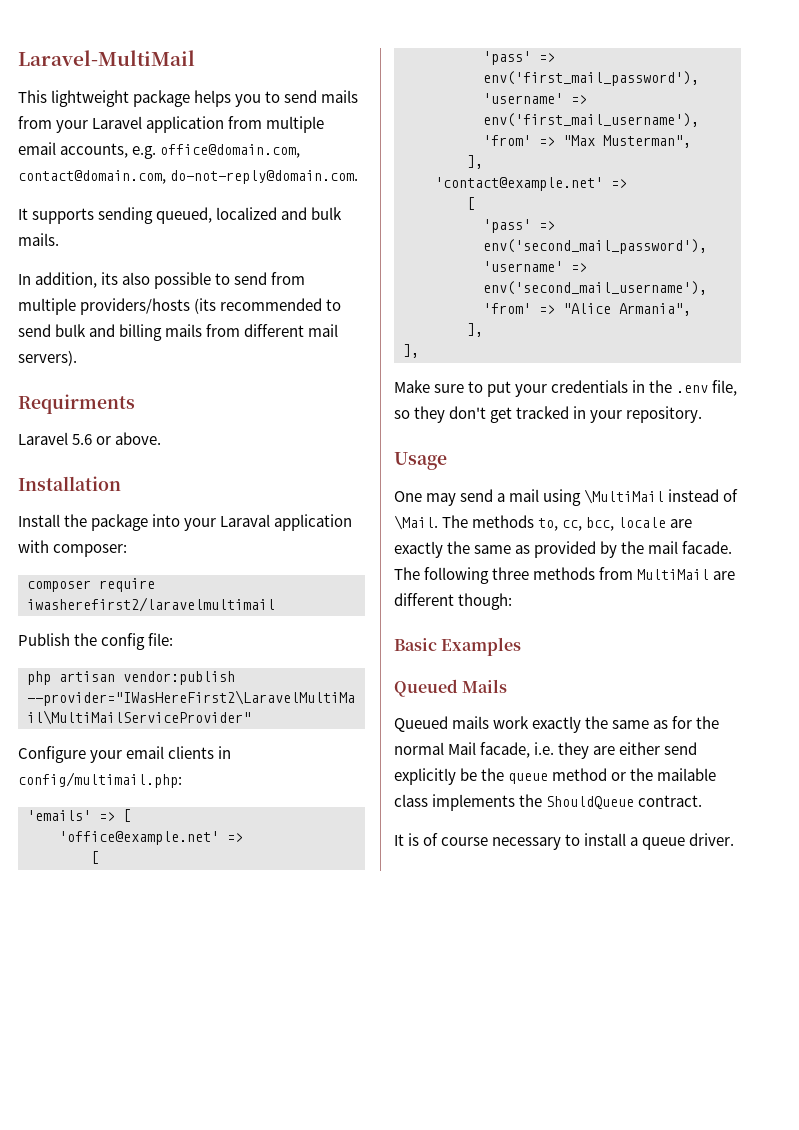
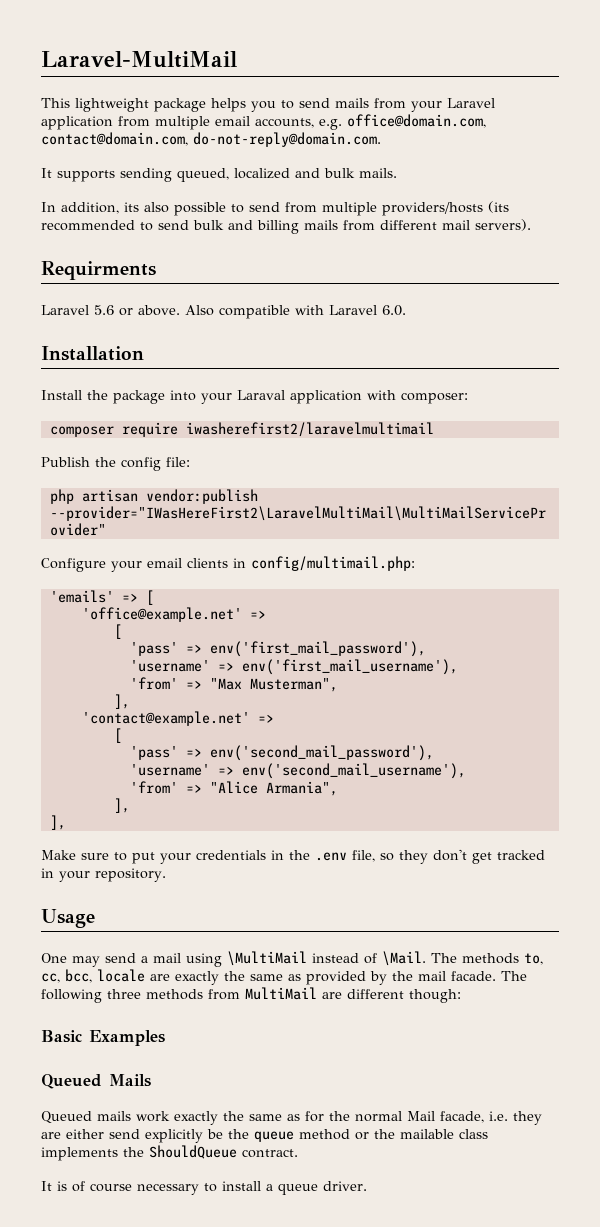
(162, 438) none -> [185,305,406,319] Also compatible with Laravel 6.0.

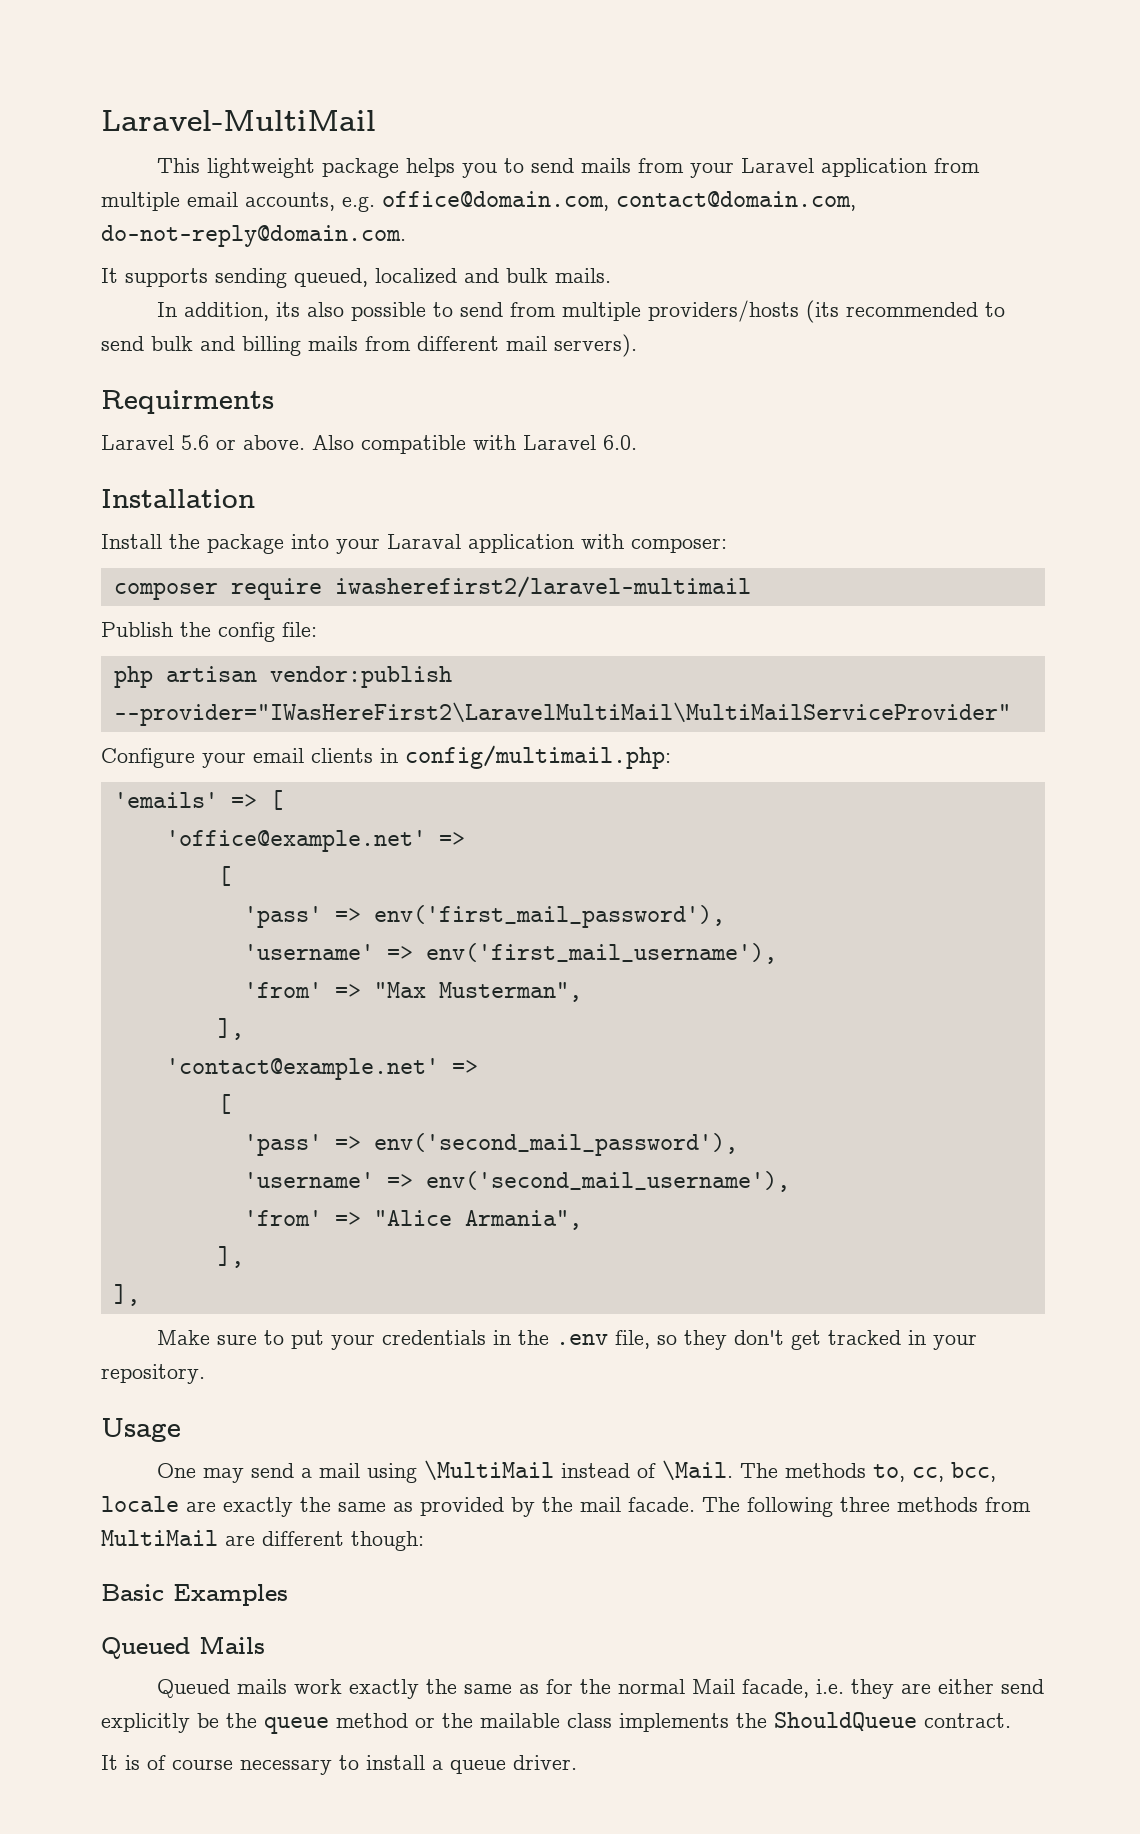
[185,422,434,437] iwasherefirst2/laravelmultimail -> [334,576,751,598] iwasherefirst2/laravel-multimail

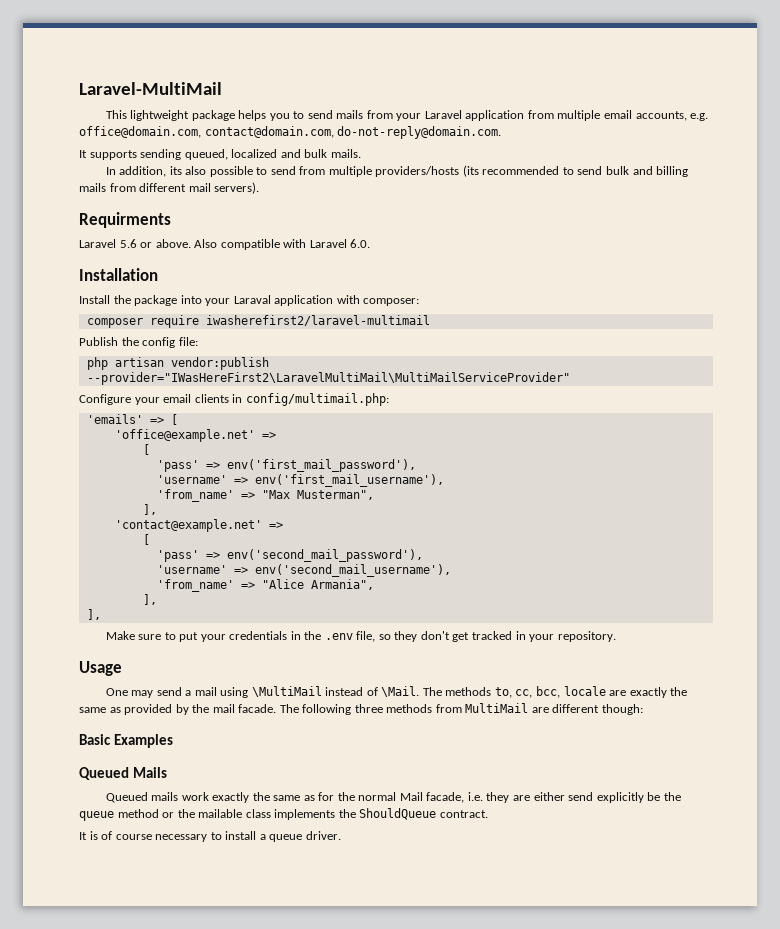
[243,982,322,998] 'from' -> [156,489,234,502] 'from_name'
[243,1210,322,1226] 'from' -> [156,579,234,592] 'from_name'

